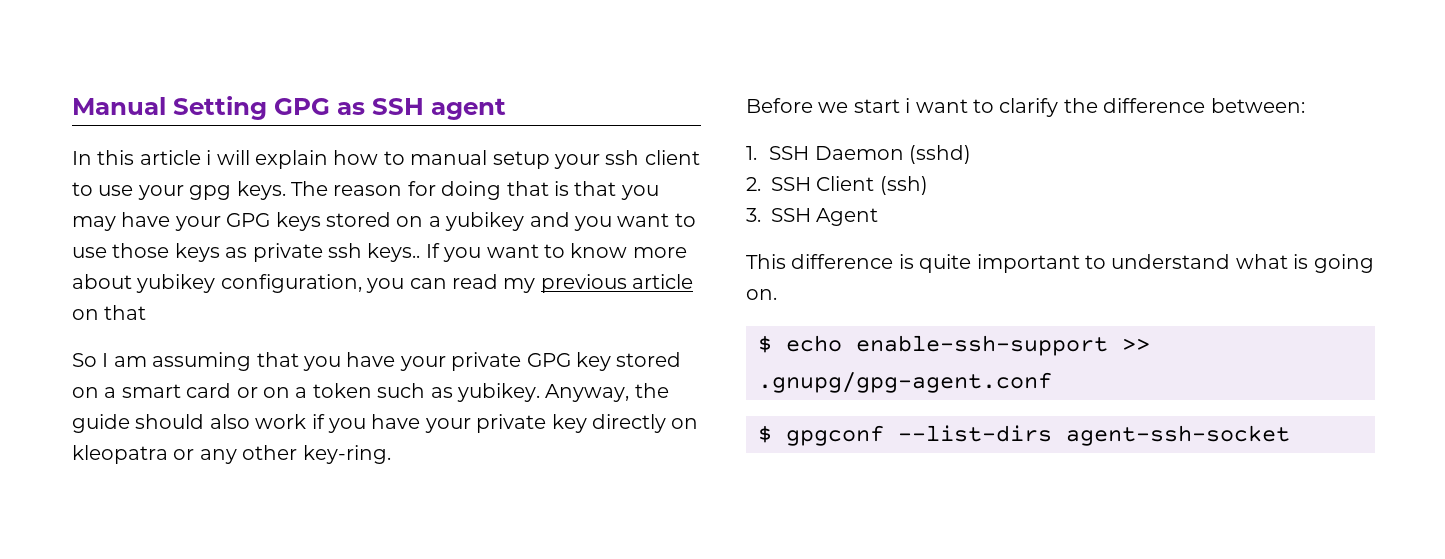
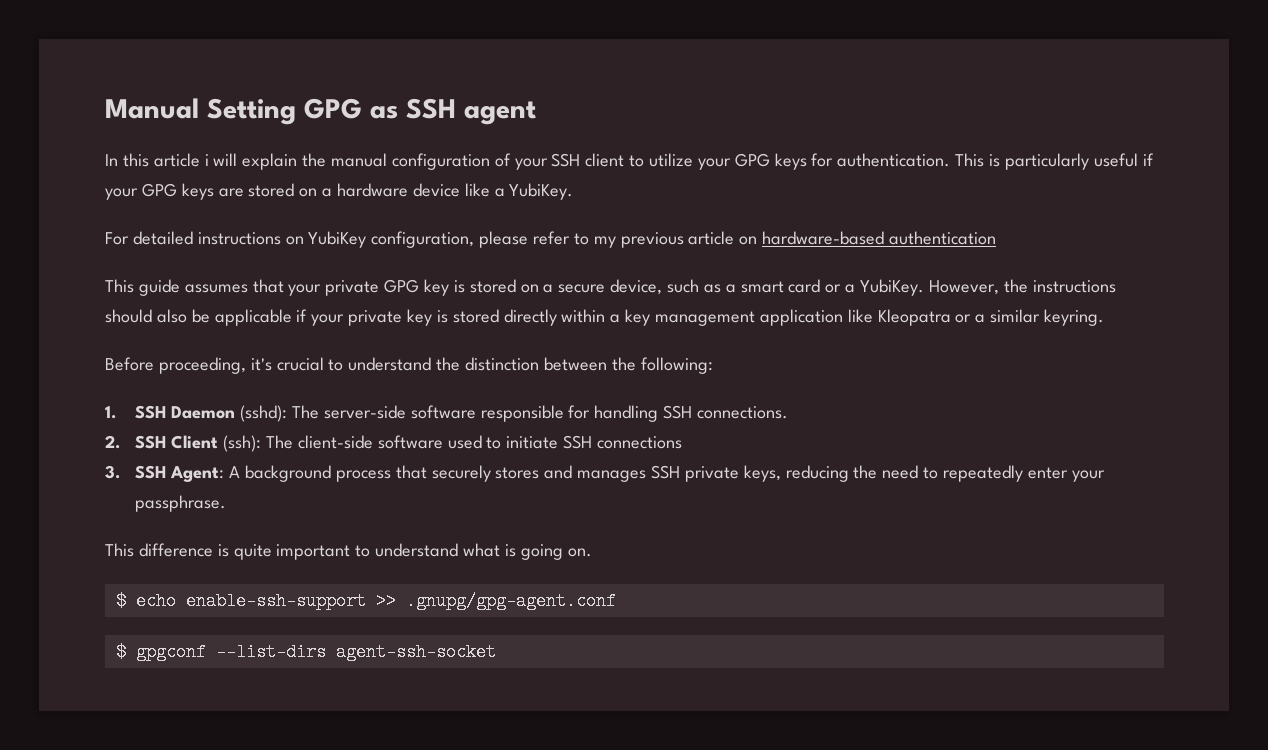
[333,150,700,169] [72,181,659,200] [72,212,696,231] [72,243,687,262] [72,274,694,293] [72,305,147,320] [72,352,396,371] how to manual setup your ssh client to use your gpg keys. The reason for doing that is that you may have your GPG keys stored on a yubikey and you want to use those keys as private ssh keys.. If you want to know more about yubikey configuration, you can read my previous article on that // So I am assuming that you have -> [302,153,1154,170] [105,183,574,200] [105,231,997,248] [105,279,284,296] the manual configuration of your SSH client to utilize your GPG keys for authentication. This is particularly useful if your GPG keys are stored on a hardware device like a YubiKey. // For detailed instructions on YubiKey configuration, please refer to my previous article on hardware-based authentication // This guide assumes that
[616,352,682,367] [72,383,669,402] [72,414,699,433] [72,445,391,464] [746,98,1305,117] [746,145,971,164] [746,176,928,195] [746,208,879,226] stored on a smart card or on a token such as yubikey. Anyway, the guide should also work if you have your private key directly on kleopatra or any other key-ring. // Before we start i want to clarify the difference between: // 1. SSH Daemon (sshd) // 2. SSH Client (ssh) // 3. SSH Agent -> [453,279,1116,296] [105,309,1105,326] [105,357,713,374] [105,405,789,422] [105,435,683,452] [105,465,1105,482] [135,495,227,512] is stored on a secure device, such as a smart card or a YubiKey. However, the instructions should also be applicable if your private key is stored directly within a key management application like Kleopatra or a similar keyring. // Before proceeding, it's crucial to understand the distinction between the following: // 1. SSH Daemon (sshd): The server-side software responsible for handling SSH connections. // 2. SSH Client (ssh): The client-side software used to initiate SSH connections // 3. SSH Agent: A background process that securely stores and manages SSH private keys, reducing the need to repeatedly enter your passphrase.

